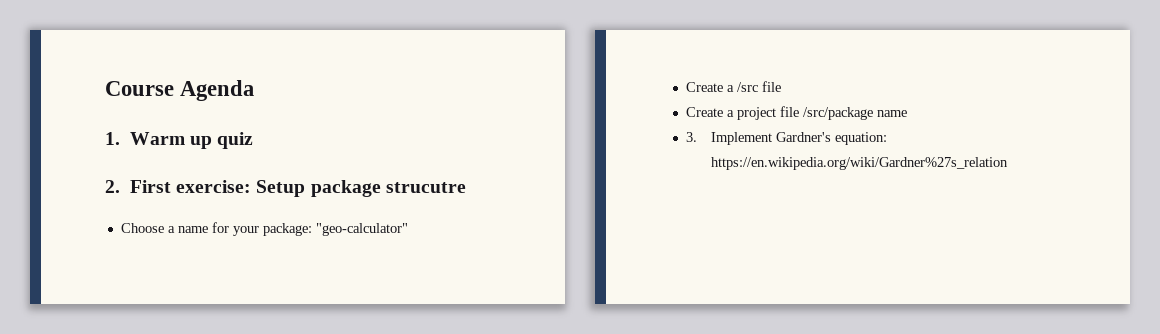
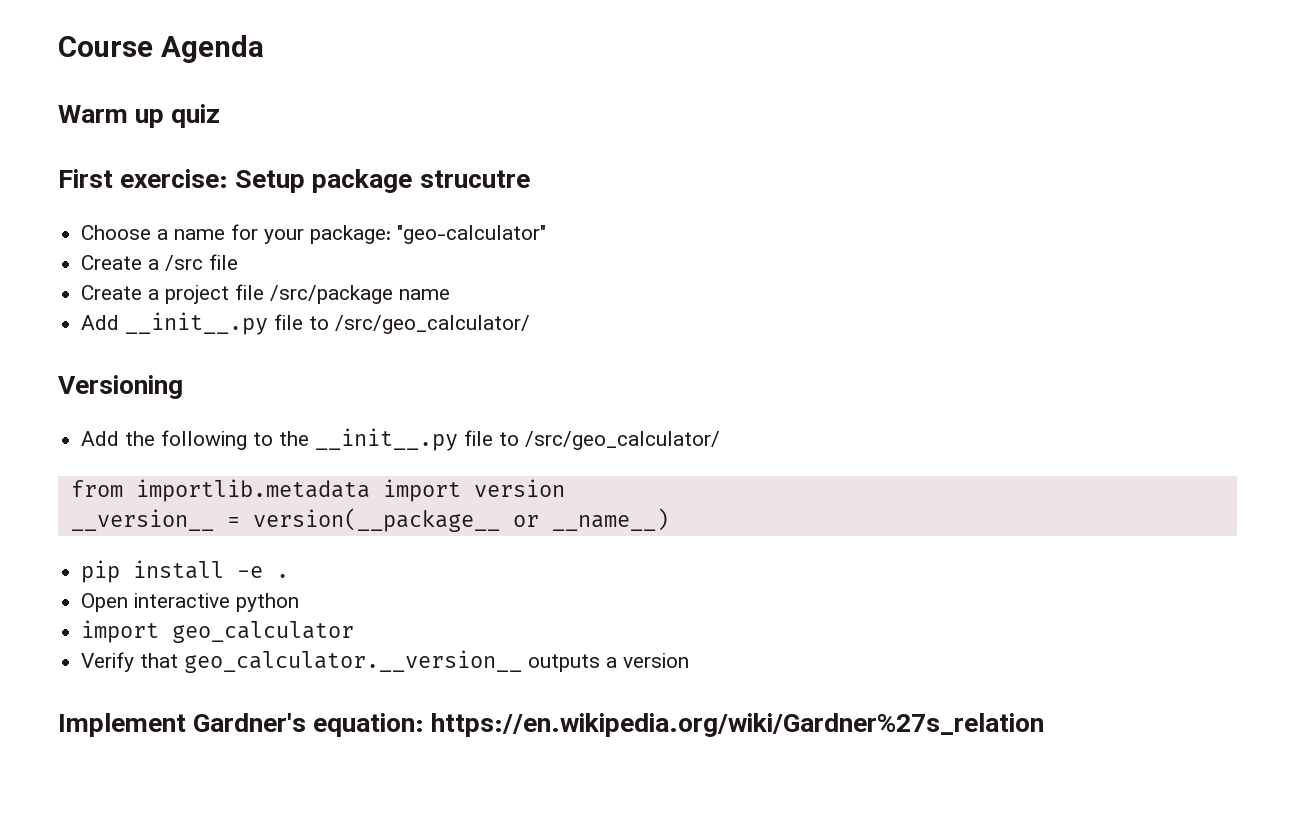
[105,132,120,145] 1. -> (264, 49) none
[105,180,120,193] 2. -> (221, 116) none
[685,132,697,142] 3. -> [81,312,531,335] [58,375,183,399] [81,428,721,451] [70,479,565,502] [70,508,669,532] [81,560,290,583] [81,593,300,612] [81,620,355,643] [81,650,690,673] Add __init__.py file to /src/geo_calculator/ // Versioning // Add the following to the __init__.py file to /src/geo_calculator/ // from importlib.metadata import version // __version__ = version(__package__ or __name__) // pip install -e . // Open interactive python // import geo_calculator // Verify that geo_calculator.__version__ outputs a version //

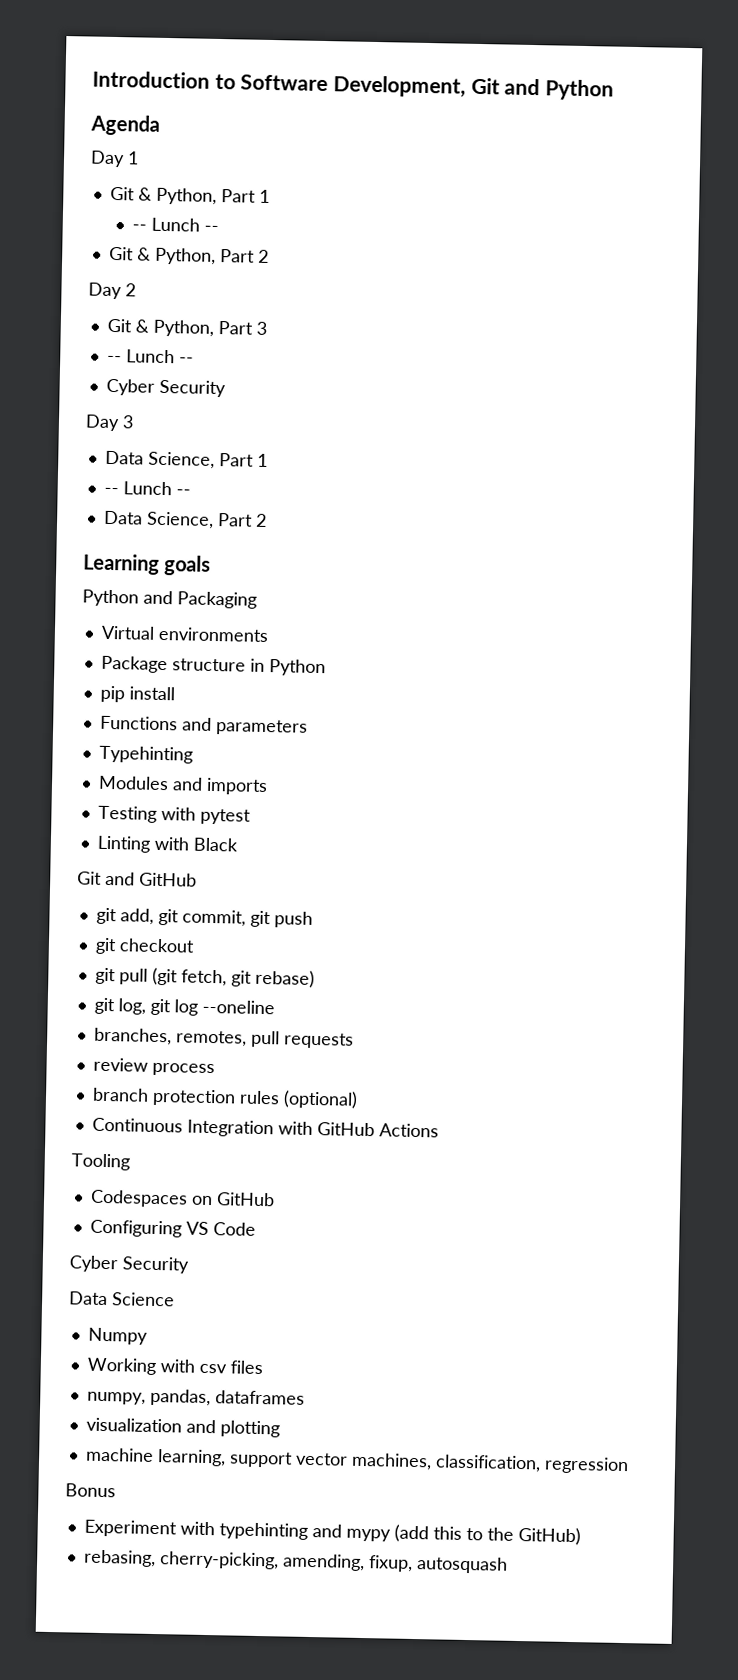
[58,35,264,63] [58,104,221,128] [58,169,530,193] [81,224,547,244] [81,254,239,271] [81,284,451,304] [81,312,531,335] [58,375,183,399] [81,428,721,451] [70,479,565,502] [70,508,669,532] [81,560,290,583] [81,593,300,612] [81,620,355,643] [81,650,690,673] [58,713,1045,737] Course Agenda // Warm up quiz // First exercise: Setup package strucutre // Choose a name for your package: "geo-calculator" // Create a /src file // Create a project file /src/package name // Add __init__.py file to /src/geo_calculator/ // Versioning // Add the following to the __init__.py file to /src/geo_calculator/ // from importlib.metadata import version // __version__ = version(__package__ or __name__) // pip install -e . // Open interactive python // import geo_calculator // Verify that geo_calculator.__version__ outputs a version // Implement Gardner's equation: https://en.wikipedia.org/wiki/Gardner%27s_relation -> [92,70,615,101] [90,114,160,136] [90,150,139,168] [109,186,270,205] [132,217,220,233] [108,246,269,265] [88,282,136,300] [106,318,267,337] [106,349,194,364] [105,378,226,398] [85,414,134,432] [104,450,268,469] [103,481,191,496] [103,510,267,529] [83,553,212,576] [82,589,257,609] [100,625,269,643] [100,655,326,677] [99,685,175,703] [99,715,308,736] [98,745,193,764] [97,775,268,796] [97,805,251,825] [96,835,239,853] [77,871,197,887] [95,907,313,928] [94,937,195,955] [94,967,315,988] [93,997,275,1016] [93,1027,354,1049] [92,1057,215,1077] [91,1087,358,1109] [91,1117,439,1138] [71,1153,130,1171] [89,1189,275,1208] [89,1219,256,1238] [69,1255,189,1274] [69,1291,175,1307] [87,1327,148,1345] [86,1357,263,1376] [86,1388,305,1407] [85,1417,280,1438] [85,1447,629,1475] [65,1483,116,1498] [83,1519,581,1546] [83,1549,508,1574] Introduction to Software Development, Git and Python // Agenda // Day 1 // Git & Python, Part 1 // -- Lunch -- // Git & Python, Part 2 // Day 2 // Git & Python, Part 3 // -- Lunch -- // Cyber Security // Day 3 // Data Science, Part 1 // -- Lunch -- // Data Science, Part 2 // Learning goals // Python and Packaging // Virtual environments // Package structure in Python // pip install // Functions and parameters // Typehinting // Modules and imports // Testing with pytest // Linting with Black // Git and GitHub // git add, git commit, git push // git checkout // git pull (git fetch, git rebase) // git log, git log --oneline // branches, remotes, pull requests // review process // branch protection rules (optional) // Continuous Integration with GitHub Actions // Tooling // Codespaces on GitHub // Configuring VS Code // Cyber Security // Data Science // Numpy // Working with csv files // numpy, pandas, dataframes // visualization and plotting // machine learning, support vector machines, classification, regression // Bonus // Experiment with typehinting and mypy (add this to the GitHub) // rebasing, cherry-picking, amending, fixup, autosquash

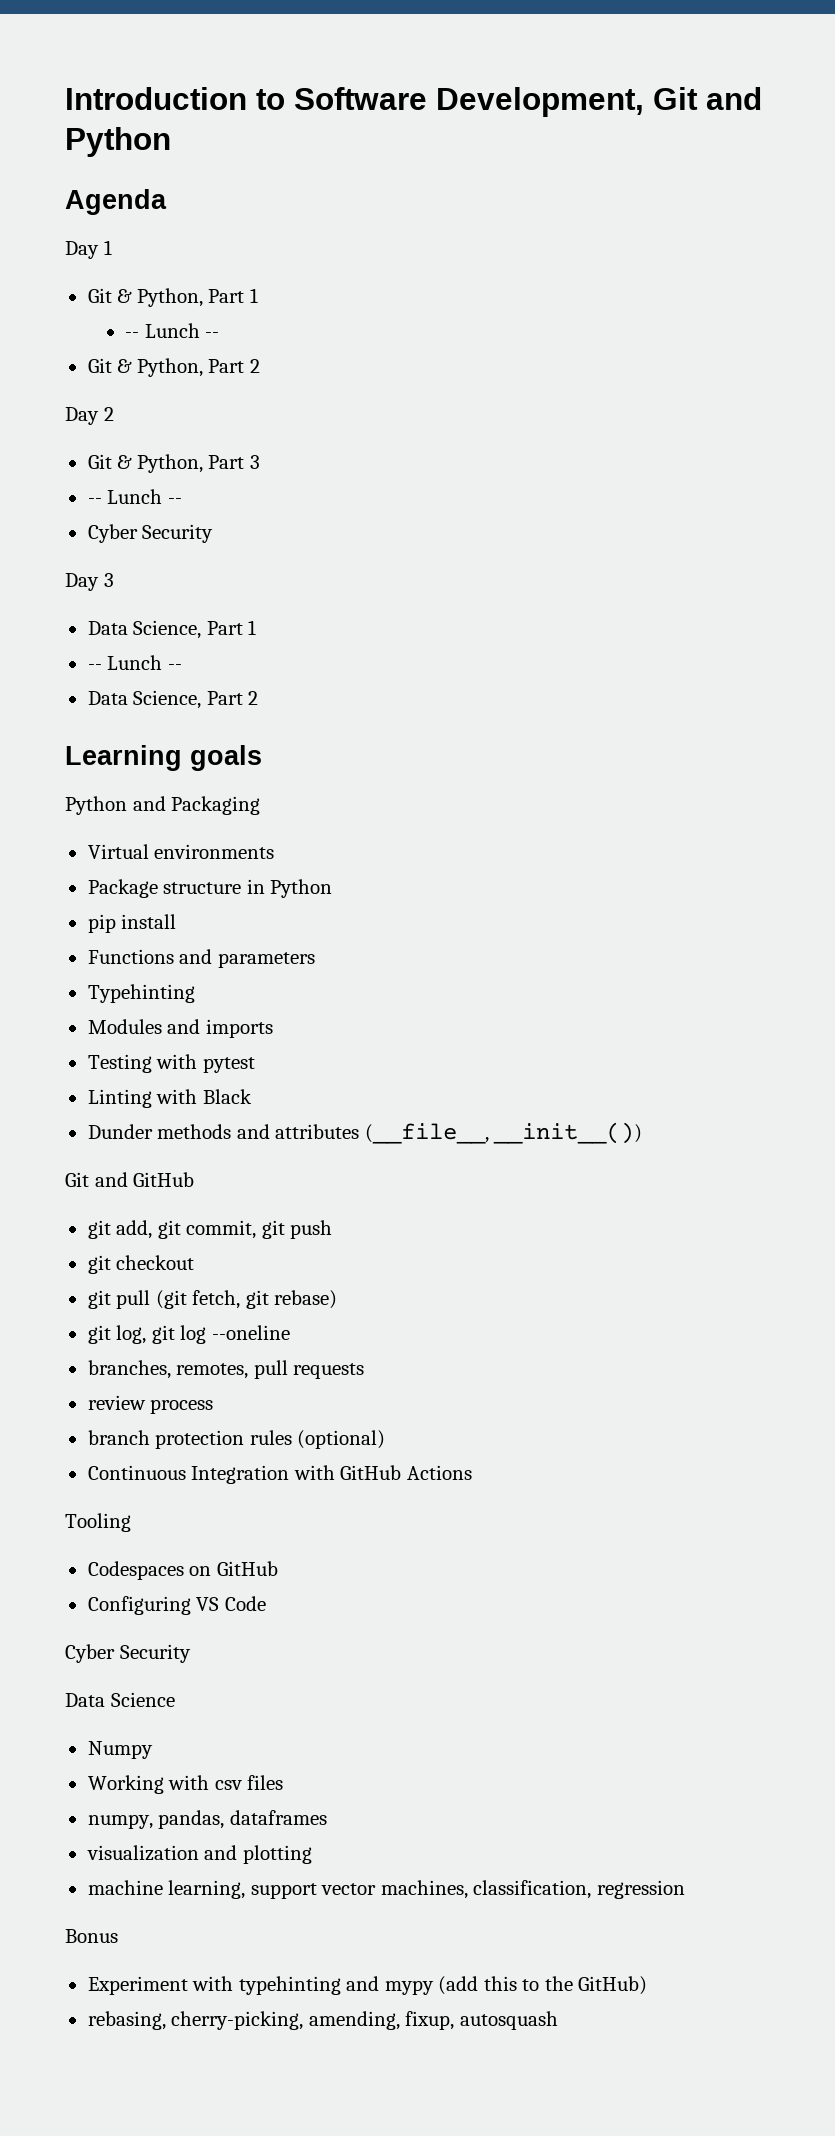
(239, 844) none -> [87,1122,643,1144] // Dunder methods and attributes (__file__, __init__())

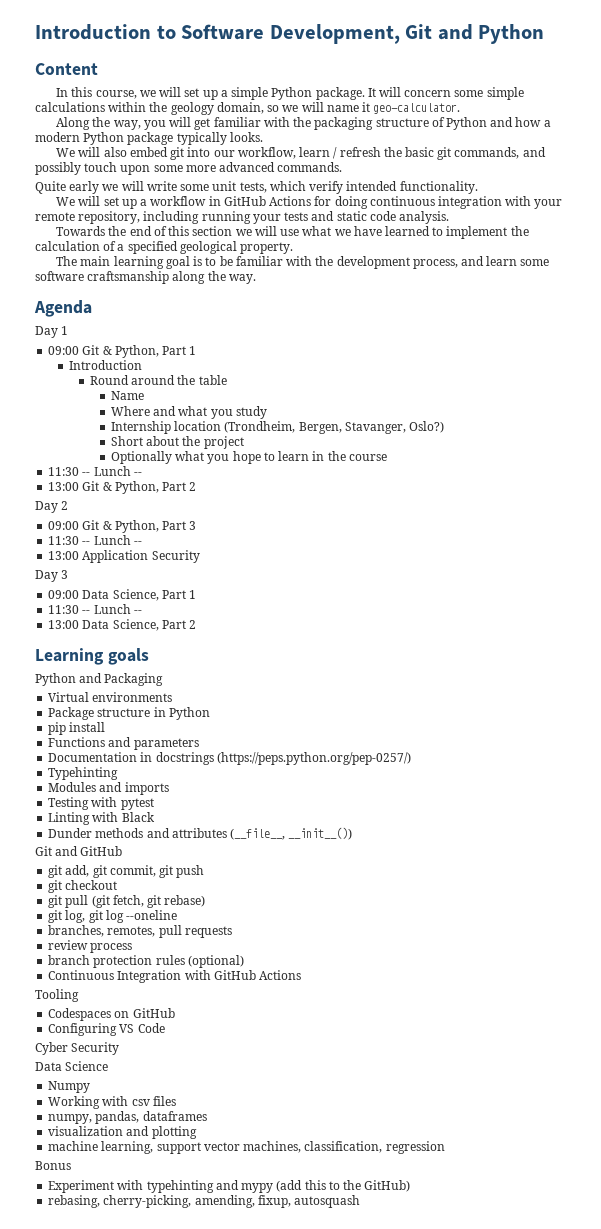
(171, 142) none -> [35,63,98,75] [56,87,524,100] [35,102,461,115] [56,117,551,130] [35,132,263,145] [56,147,546,160] [35,162,343,175] [35,181,478,194] [56,196,563,209] [35,211,450,224] [56,226,529,239] [35,241,294,254] [56,256,550,269] [35,271,256,284] // Content // In this course, we will set up a simple Python package. It will concern some simple calculations within the geology domain, so we will name it geo-calculator. // Along the way, you will get familiar with the packaging structure of Python and how a modern Python package typically looks. // We will also embed git into our workflow, learn / refresh the basic git commands, and possibly touch upon some more advanced commands. // Quite early we will write some unit tests, which verify intended functionality. // We will set up a workflow in GitHub Actions for doing continuous integration with your remote repository, including running your tests and static code analysis. // Towards the end of this section we will use what we have learned to implement the calculation of a specified geological property. // The main learning goal is to be familiar with the development process, and learn some software craftsmanship along the way.
(112, 247) none -> [48,346,80,355] 09:00
[125,323,220,338] -- Lunch -- // -> [69,360,143,370] [89,375,227,385] [110,391,144,400] [110,406,267,419] [110,421,445,434] [110,436,244,449] [110,451,387,464] [48,466,142,476] [48,482,80,491] Introduction // Round around the table // Name // Where and what you study // Internship location (Trondheim, Bergen, Stavanger, Oslo?) // Short about the project // Optionally what you hope to learn in the course // 11:30 -- Lunch -- // 13:00
(114, 414) none -> [48,521,80,530] 09:00
[87,489,182,504] [87,524,138,543] -- Lunch -- // Cyber -> [48,535,142,545] [48,550,149,563] 11:30 -- Lunch -- // 13:00 Application
(114, 580) none -> [48,590,80,599] 09:00
[87,655,182,670] -- Lunch -- // -> [48,604,142,614] [48,620,80,629] 11:30 -- Lunch -- // 13:00
(315, 960) none -> [48,752,411,765] // Documentation in docstrings (https://peps.python.org/pep-0257/)

